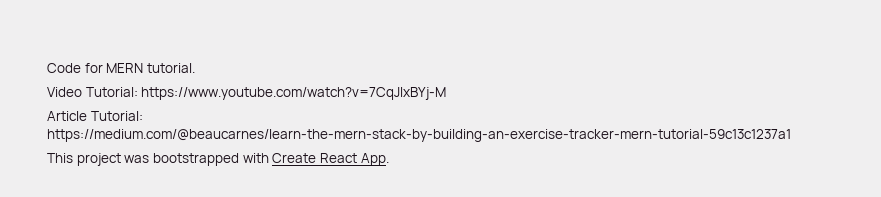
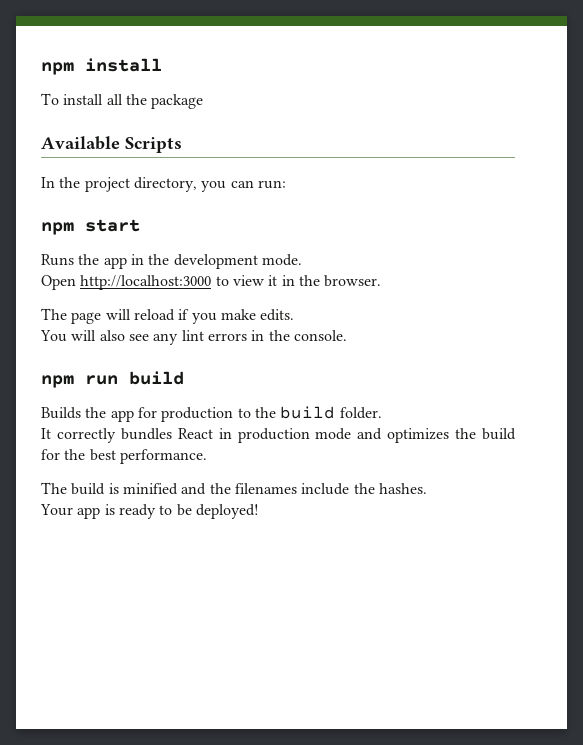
[47,63,195,73] [47,87,447,100] [47,111,143,121] [47,129,791,142] [47,153,389,166] Code for MERN tutorial. // Video Tutorial: https://www.youtube.com/watch?v=7CqJlxBYj-M // Article Tutorial: https://medium.com/@beaucarnes/learn-the-mern-stack-by-building-an-exercise-tracker-mern-tutorial-59c13c1237a1 // This project was bootstrapped with Create React App. -> [41,58,162,75] [41,93,204,109] [41,136,182,153] [41,177,286,192] [41,219,140,235] [41,254,302,269] [41,275,382,290] [41,308,295,324] [40,330,347,345] [41,371,184,388] [41,406,382,422] [41,428,516,443] [41,449,207,464] [41,482,427,495] [40,504,259,519] npm install // To install all the package // Available Scripts // In the project directory, you can run: // npm start // Runs the app in the development mode. // Open http://localhost:3000 to view it in the browser. // The page will reload if you make edits. // You will also see any lint errors in the console. // npm run build // Builds the app for production to the build folder. // It correctly bundles React in production mode and optimizes the build for the best performance. // The build is minified and the filenames include the hashes. // Your app is ready to be deployed!

